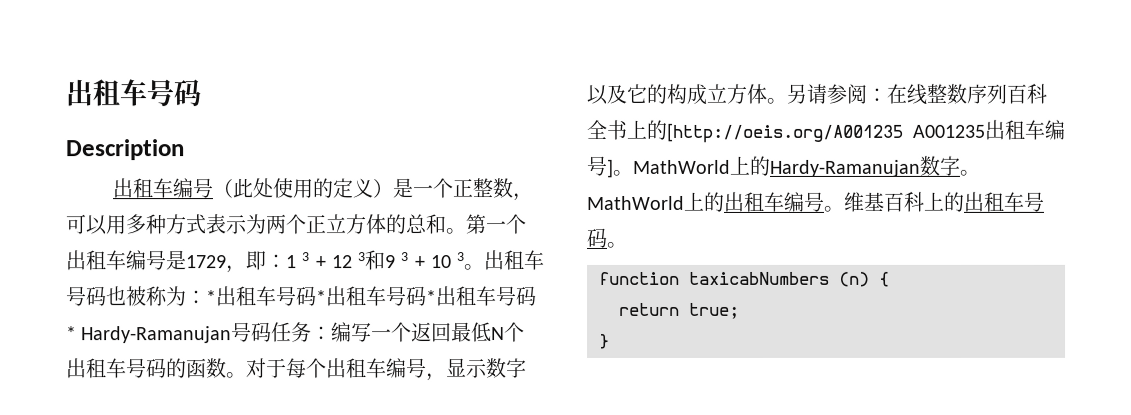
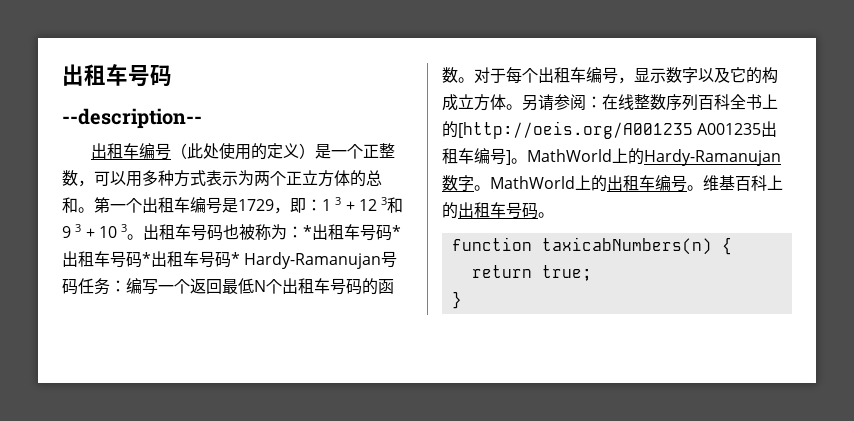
[65,139,184,161] Description -> [62,108,202,129] --description--
[689,271,870,287] taxicabNumbers (n) -> [541,237,712,255] taxicabNumbers(n)

